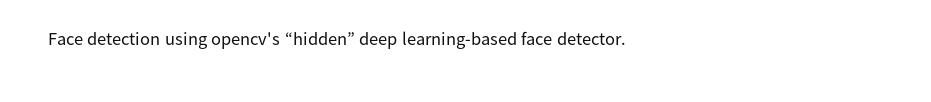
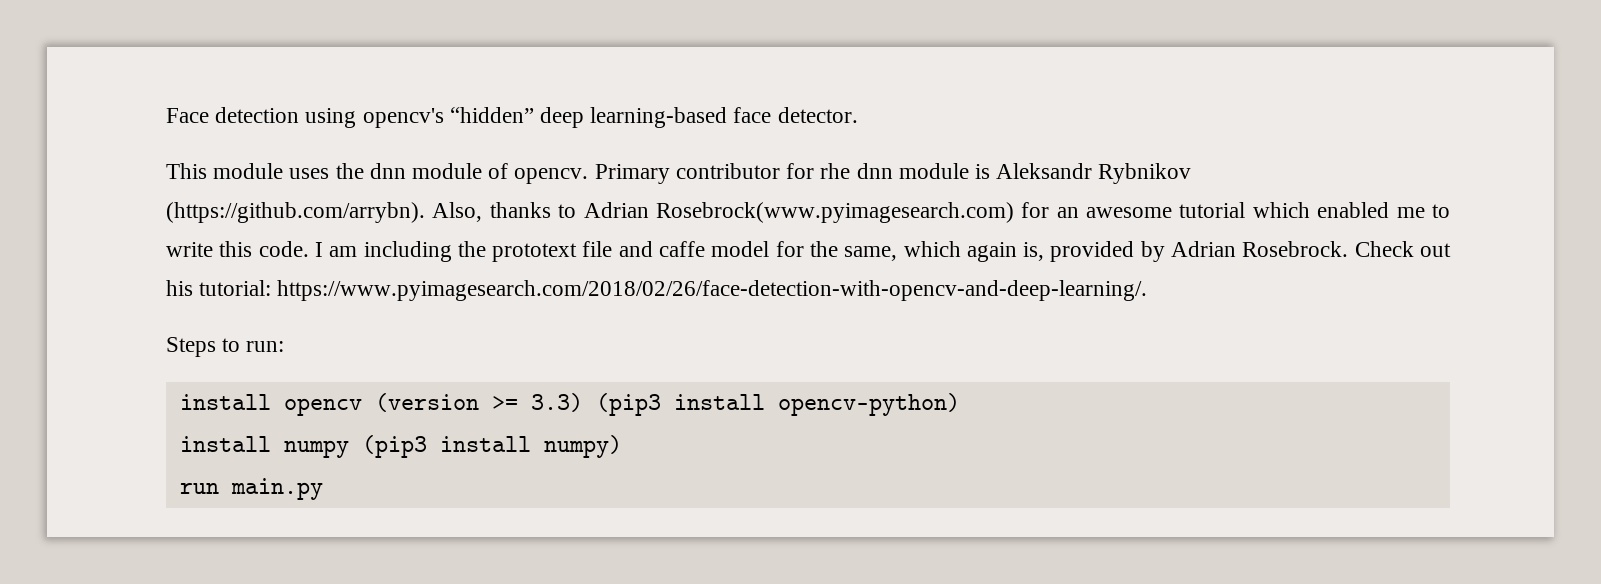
(626, 38) none -> [166,163,1192,184] [166,202,1450,223] [166,241,1452,262] [166,280,1148,301] [166,337,285,357] [179,393,960,416] [179,435,622,458] [179,478,323,500] // This module uses the dnn module of opencv. Primary contributor for rhe dnn module is Aleksandr Rybnikov (https://github.com/arrybn). Also, thanks to Adrian Rosebrock(www.pyimagesearch.com) for an awesome tutorial which enabled me to write this code. I am including the prototext file and caffe model for the same, which again is, provided by Adrian Rosebrock. Check out his tutorial: https://www.pyimagesearch.com/2018/02/26/face-detection-with-opencv-and-deep-learning/. // Steps to run: // install opencv (version >= 3.3) (pip3 install opencv-python) // install numpy (pip3 install numpy) // run main.py

